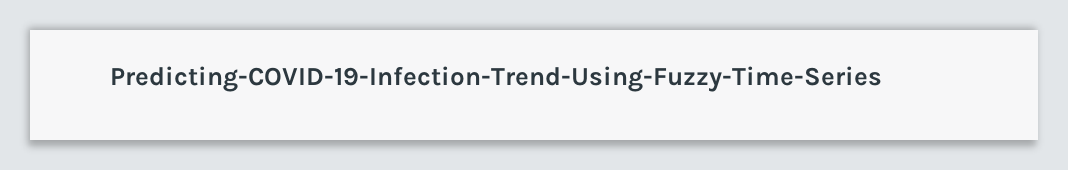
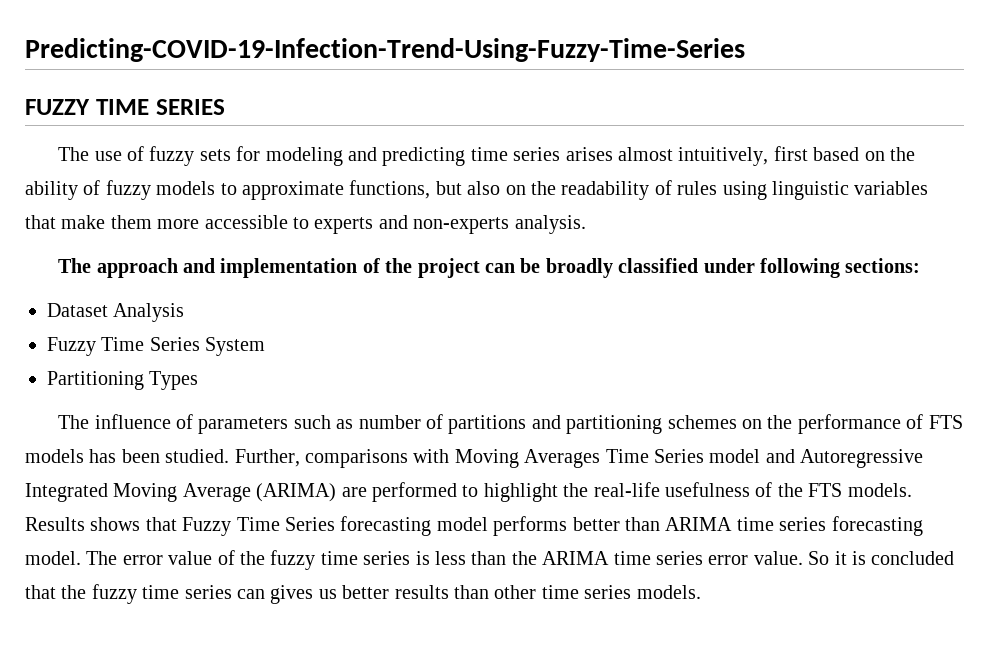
(882, 79) none -> [25,99,225,115] [58,146,915,166] [25,180,929,200] [25,215,586,234] [58,258,921,278] [47,303,185,322] [47,337,266,356] [47,371,199,390] [58,414,963,434] [25,449,924,468] [25,482,912,502] [25,516,923,536] [25,550,955,570] [25,584,701,604] // FUZZY TIME SERIES // The use of fuzzy sets for modeling and predicting time series arises almost intuitively, first based on the ability of fuzzy models to approximate functions, but also on the readability of rules using linguistic variables that make them more accessible to experts and non-experts analysis. // The approach and implementation of the project can be broadly classified under following sections: // Dataset Analysis // Fuzzy Time Series System // Partitioning Types // The influence of parameters such as number of partitions and partitioning schemes on the performance of FTS models has been studied. Further, comparisons with Moving Averages Time Series model and Autoregressive Integrated Moving Average (ARIMA) are performed to highlight the real-life usefulness of the FTS models. Results shows that Fuzzy Time Series forecasting model performs better than ARIMA time series forecasting model. The error value of the fuzzy time series is less than the ARIMA time series error value. So it is concluded that the fuzzy time series can gives us better results than other time series models.

